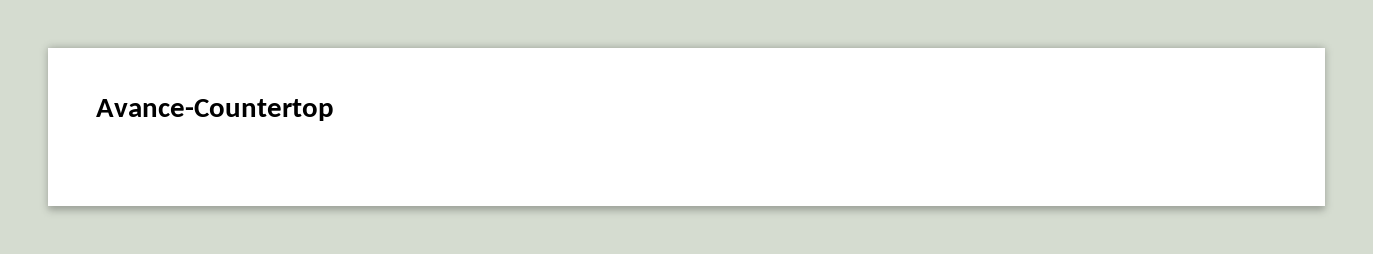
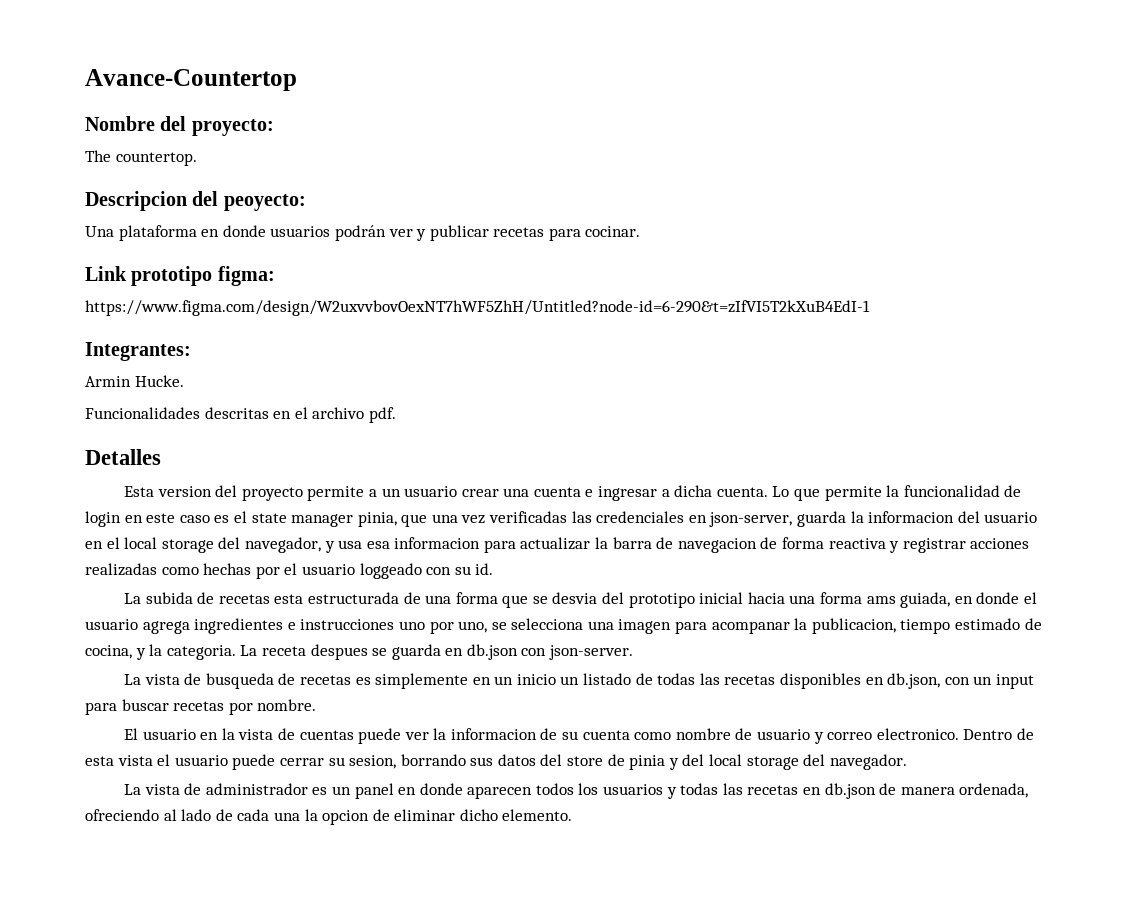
(334, 110) none -> [85,116,274,136] [85,150,197,166] [85,191,306,211] [85,225,641,241] [85,266,275,286] [85,300,870,316] [85,342,191,361] [85,375,184,387] [85,407,396,423] [85,449,161,465] [123,485,1022,501] [85,511,1038,527] [85,537,1030,553] [85,563,494,579] [123,592,1037,608] [85,618,1042,634] [85,644,634,660] [123,673,1034,689] [85,699,317,715] [123,728,1034,744] [85,754,907,770] [123,783,1029,799] [85,809,573,825] // Nombre del proyecto: // The countertop. // Descripcion del peoyecto: // Una plataforma en donde usuarios podrán ver y publicar recetas para cocinar. // Link prototipo figma: // https://www.figma.com/design/W2uxvvbovOexNT7hWF5ZhH/Untitled?node-id=6-290&t=zIfVI5T2kXuB4EdI-1 // Integrantes: // Armin Hucke. // Funcionalidades descritas en el archivo pdf. // Detalles // Esta version del proyecto permite a un usuario crear una cuenta e ingresar a dicha cuenta. Lo que permite la funcionalidad de login en este caso es el state manager pinia, que una vez verificadas las credenciales en json-server, guarda la informacion del usuario en el local storage del navegador, y usa esa informacion para actualizar la barra de navegacion de forma reactiva y registrar acciones realizadas como hechas por el usuario loggeado con su id. // La subida de recetas esta estructurada de una forma que se desvia del prototipo inicial hacia una forma ams guiada, en donde el usuario agrega ingredientes e instrucciones uno por uno, se selecciona una imagen para acompanar la publicacion, tiempo estimado de cocina, y la categoria. La receta despues se guarda en db.json con json-server. // La vista de busqueda de recetas es simplemente en un inicio un listado de todas las recetas disponibles en db.json, con un input para buscar recetas por nombre. // El usuario en la vista de cuentas puede ver la informacion de su cuenta como nombre de usuario y correo electronico. Dentro de esta vista el usuario puede cerrar su sesion, borrando sus datos del store de pinia y del local storage del navegador. // La vista de administrador es un panel en donde aparecen todos los usuarios y todas las recetas en db.json de manera ordenada, ofreciendo al lado de cada una la opcion de eliminar dicho elemento.

